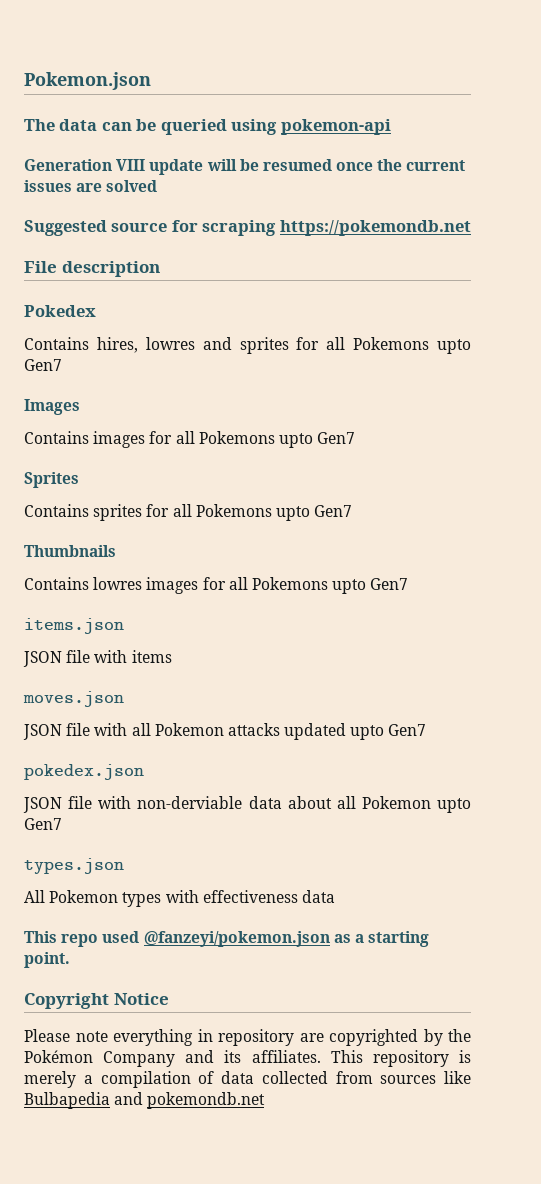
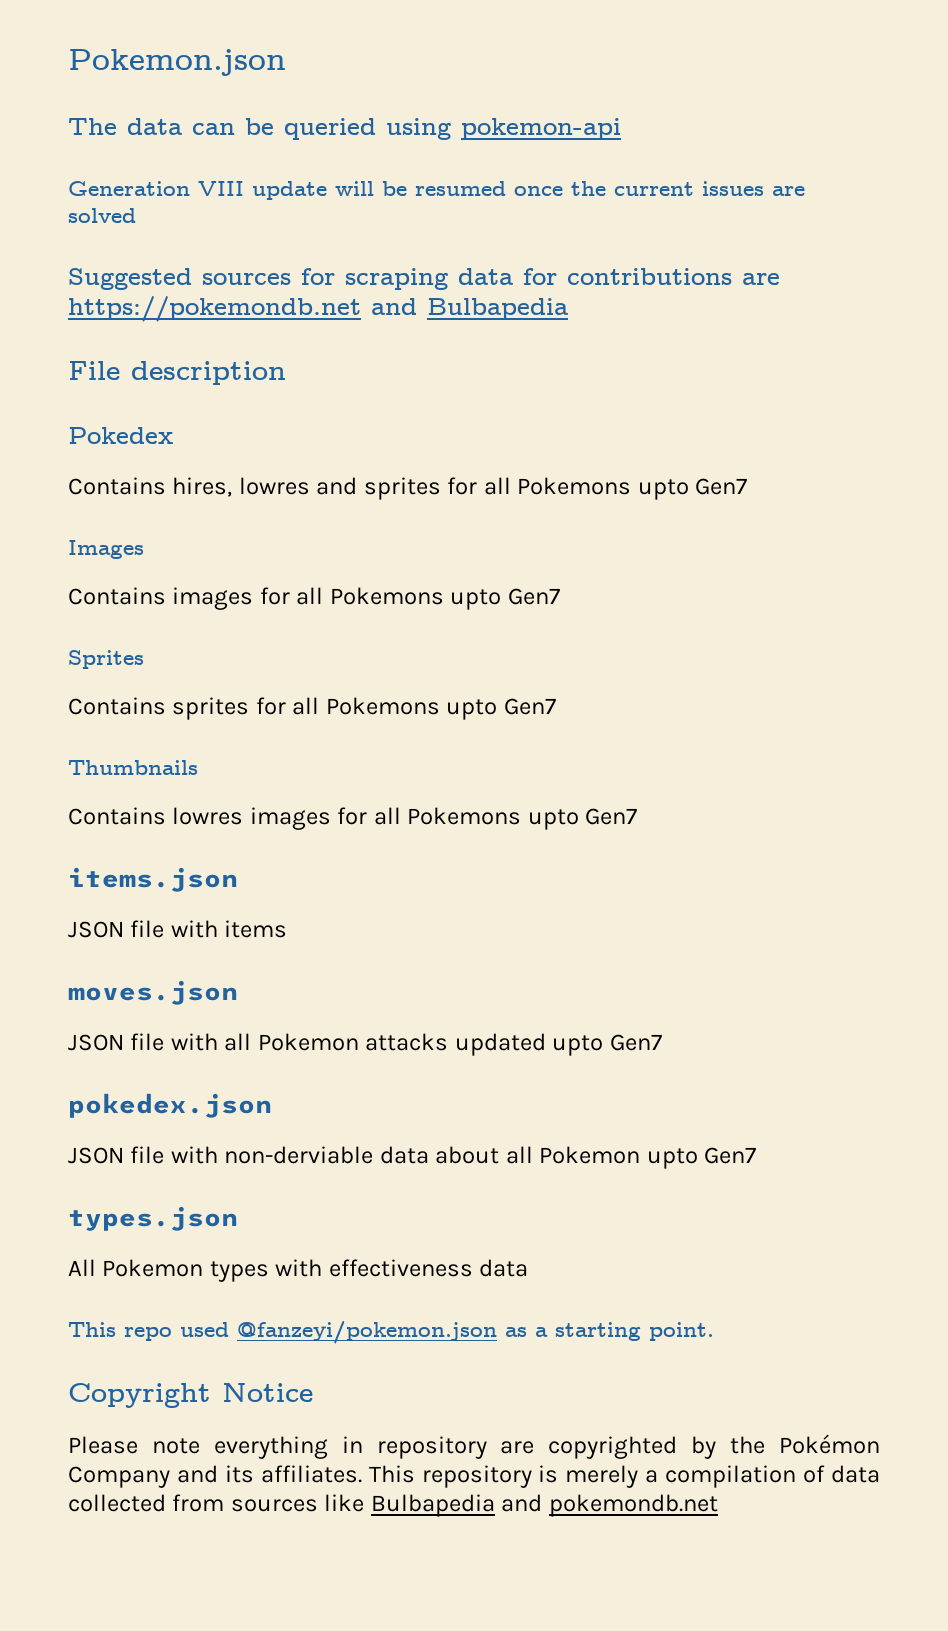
[111,223,168,232] source -> [202,273,291,285] sources
(277, 228) none -> [458,268,780,285] data for contributions are
(471, 228) none -> [371,298,568,320] and Bulbapedia

